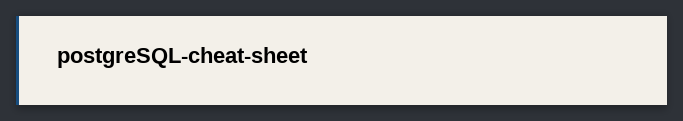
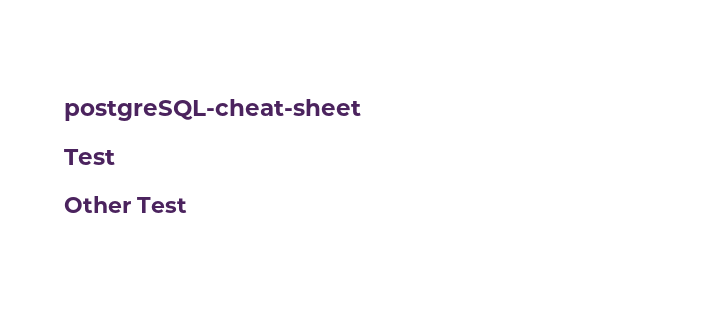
(308, 57) none -> [64,149,115,165] [64,196,187,213] // Test // Other Test

